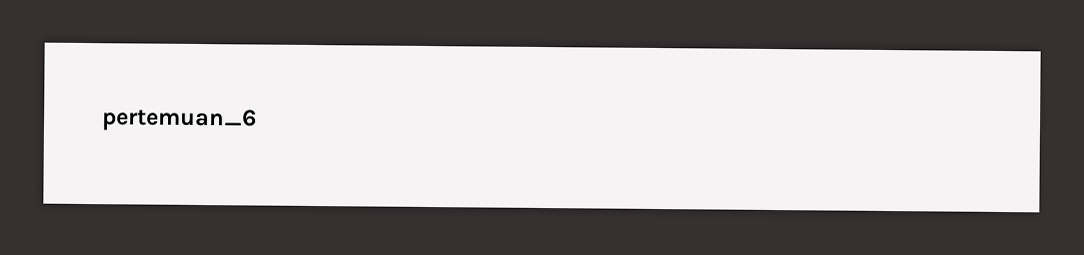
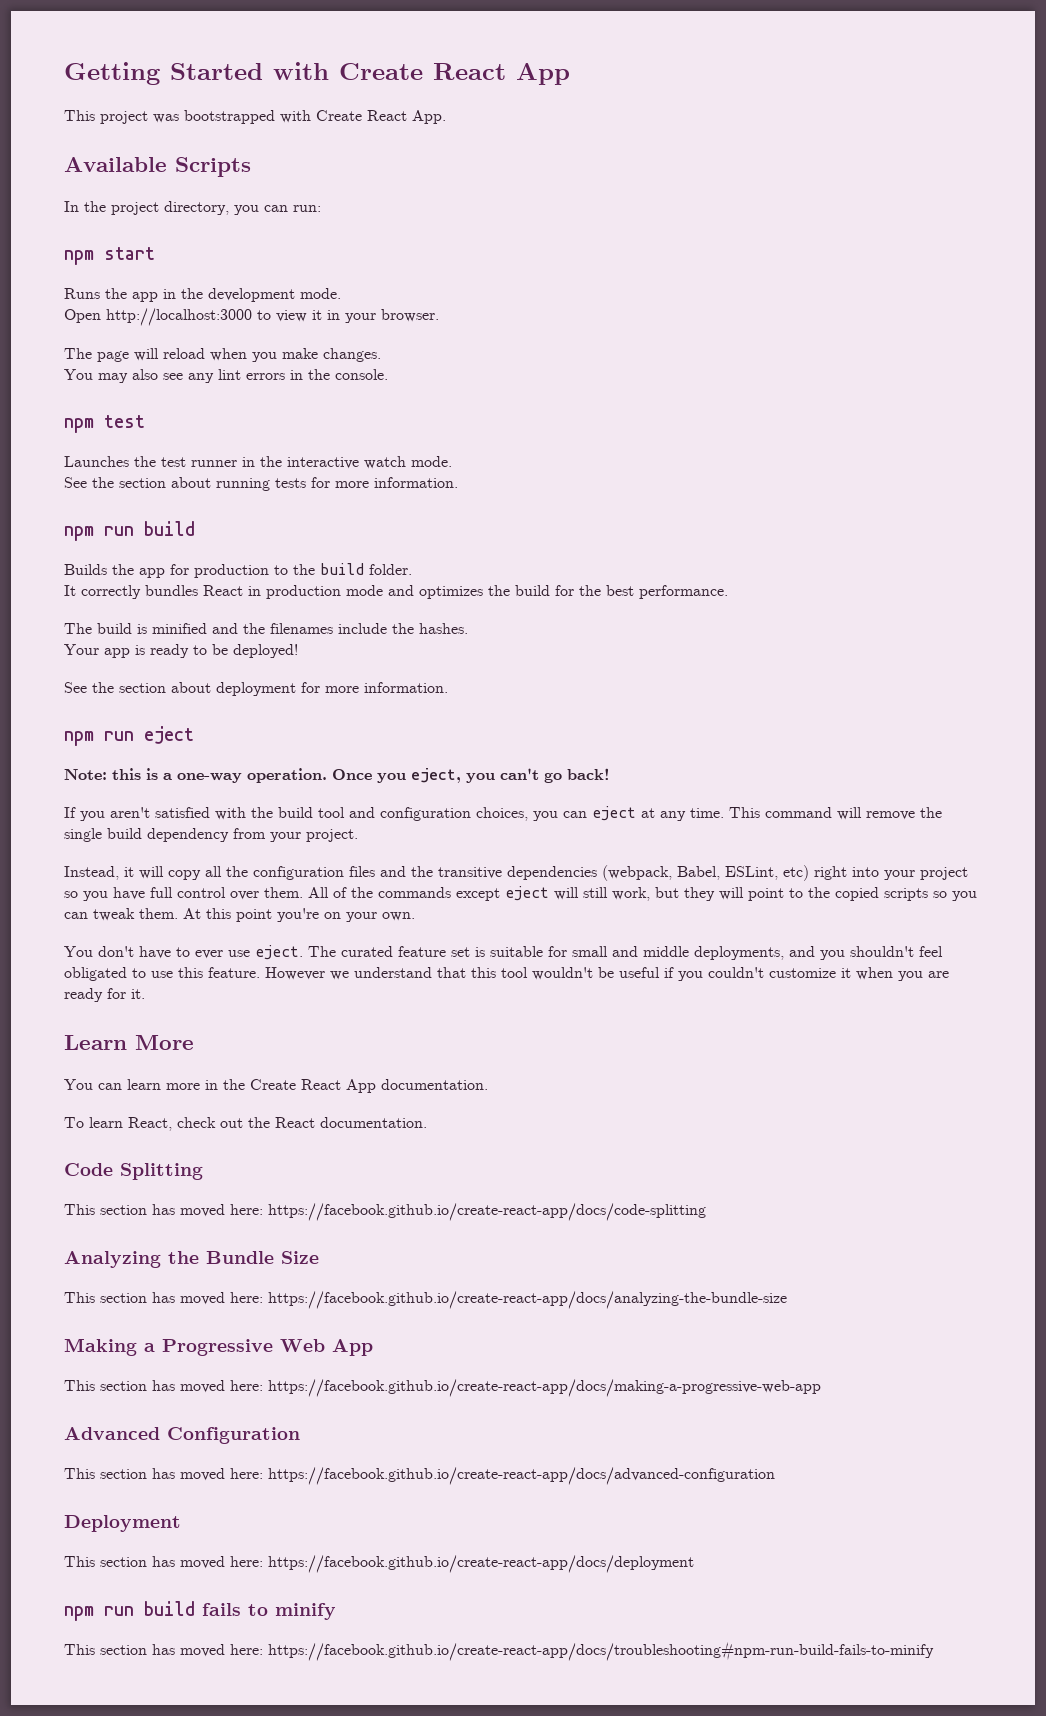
[101,108,257,132] pertemuan_6 -> [64,62,570,85] [64,110,446,124] [64,157,251,177] [64,201,321,215] [64,247,155,265] [64,288,341,302] [64,308,439,326] [64,348,381,362] [64,369,388,383] [64,415,145,433] [64,456,452,469] [64,477,458,491] [64,521,195,541] [64,563,412,578] [64,585,728,599] [64,623,468,634] [64,644,298,658] [64,682,448,696] [64,726,194,746] [64,768,610,783] [64,806,942,821] [64,828,358,842] [64,865,968,881] [64,886,977,901] [64,908,415,922] [64,945,943,960] [64,967,949,981] [64,988,145,1002] [64,1035,194,1050] [64,1079,488,1093] [64,1117,427,1131] [64,1163,203,1180] [64,1203,706,1221] [64,1251,319,1268] [64,1291,787,1309] [64,1338,373,1356] [64,1379,821,1397] [64,1427,300,1444] [64,1467,775,1485] [64,1515,181,1532] [64,1555,694,1573] [64,1601,336,1621] [64,1641,934,1661] Getting Started with Create React App // This project was bootstrapped with Create React App. // Available Scripts // In the project directory, you can run: // npm start // Runs the app in the development mode. // Open http://localhost:3000 to view it in your browser. // The page will reload when you make changes. // You may also see any lint errors in the console. // npm test // Launches the test runner in the interactive watch mode. // See the section about running tests for more information. // npm run build // Builds the app for production to the build folder. // It correctly bundles React in production mode and optimizes the build for the best performance. // The build is minified and the filenames include the hashes. // Your app is ready to be deployed! // See the section about deployment for more information. // npm run eject // Note: this is a one-way operation. Once you eject, you can't go back! // If you aren't satisfied with the build tool and configuration choices, you can eject at any time. This command will remove the single build dependency from your project. // Instead, it will copy all the configuration files and the transitive dependencies (webpack, Babel, ESLint, etc) right into your project so you have full control over them. All of the commands except eject will still work, but they will point to the copied scripts so you can tweak them. At this point you're on your own. // You don't have to ever use eject. The curated feature set is suitable for small and middle deployments, and you shouldn't feel obligated to use this feature. However we understand that this tool wouldn't be useful if you couldn't customize it when you are ready for it. // Learn More // You can learn more in the Create React App documentation. // To learn React, check out the React documentation. // Code Splitting // This section has moved here: https://facebook.github.io/create-react-app/docs/code-splitting // Analyzing the Bundle Size // This section has moved here: https://facebook.github.io/create-react-app/docs/analyzing-the-bundle-size // Making a Progressive Web App // This section has moved here: https://facebook.github.io/create-react-app/docs/making-a-progressive-web-app // Advanced Configuration // This section has moved here: https://facebook.github.io/create-react-app/docs/advanced-configuration // Deployment // This section has moved here: https://facebook.github.io/create-react-app/docs/deployment // npm run build fails to minify // This section has moved here: https://facebook.github.io/create-react-app/docs/troubleshooting#npm-run-build-fails-to-minify

